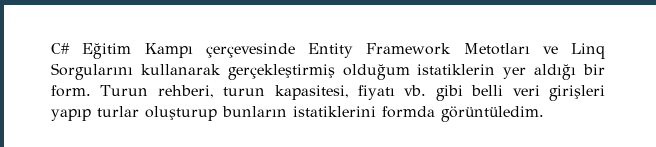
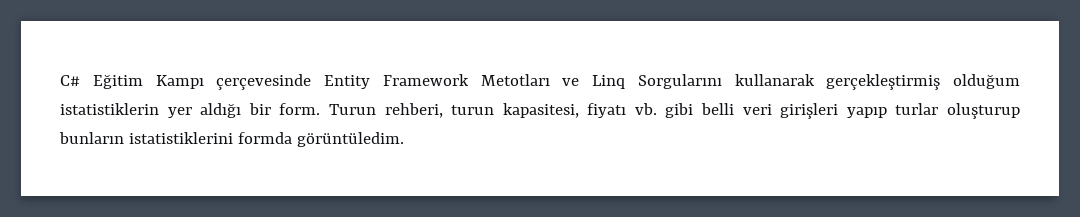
[417,64,496,75] istatiklerin -> [60,103,159,115] istatistiklerin
[293,106,376,117] istatiklerini -> [128,132,233,144] istatistiklerini

